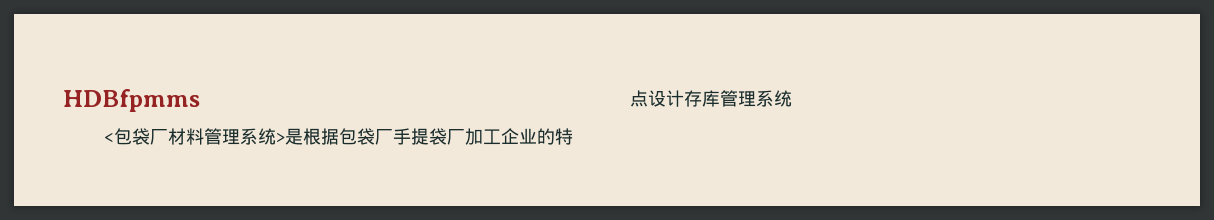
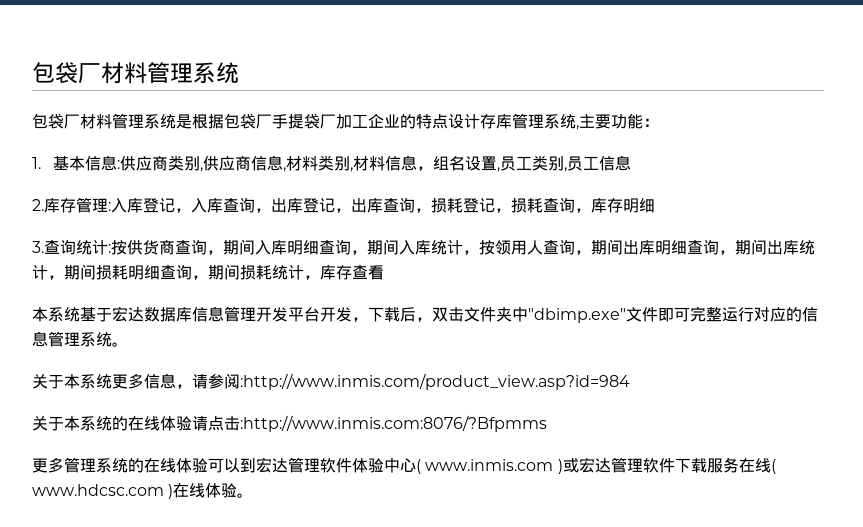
[63,89,200,112] [103,128,285,145] HDBfpmms // <包袋厂材料管理系统> -> [32,62,239,84] [32,113,176,129] 包袋厂材料管理系统 // 包袋厂材料管理系统
(792, 98) none -> [576,114,659,130] [32,155,632,172] [32,197,655,213] [32,239,815,255] [32,264,384,280] [32,306,818,323] [32,331,128,347] [32,373,630,390] [32,415,547,432] [32,457,776,474] [32,483,254,499] ,主要功能： // 1.基本信息:供应商类别,供应商信息,材料类别,材料信息，组名设置,员工类别,员工信息 // 2.库存管理:入库登记，入库查询，出库登记，出库查询，损耗登记，损耗查询，库存明细 // 3.查询统计:按供货商查询，期间入库明细查询，期间入库统计，按领用人查询，期间出库明细查询，期间出库统计，期间损耗明细查询，期间损耗统计，库存查看 // 本系统基于宏达数据库信息管理开发平台开发，下载后，双击文件夹中"dbimp.exe"文件即可完整运行对应的信息管理系统。 // 关于本系统更多信息，请参阅:http://www.inmis.com/product_view.asp?id=984 // 关于本系统的在线体验请点击:http://www.inmis.com:8076/?Bfpmms // 更多管理系统的在线体验可以到宏达管理软件体验中心( www.inmis.com )或宏达管理软件下载服务在线( www.hdcsc.com )在线体验。

